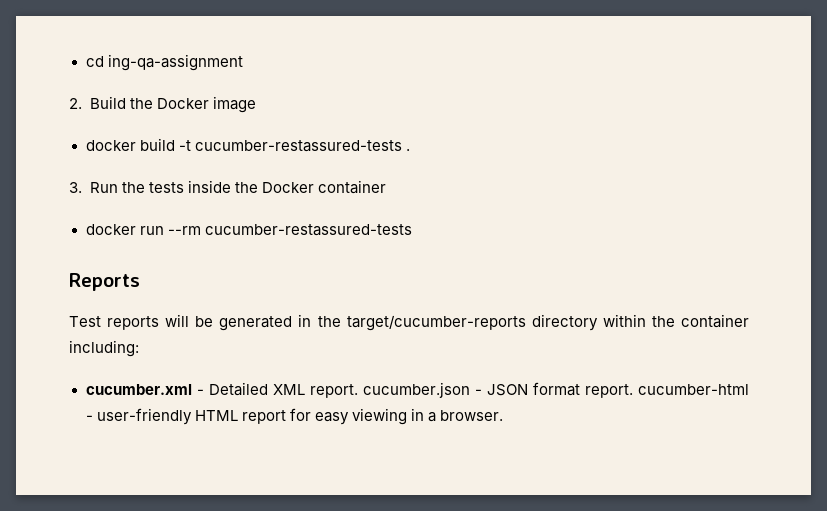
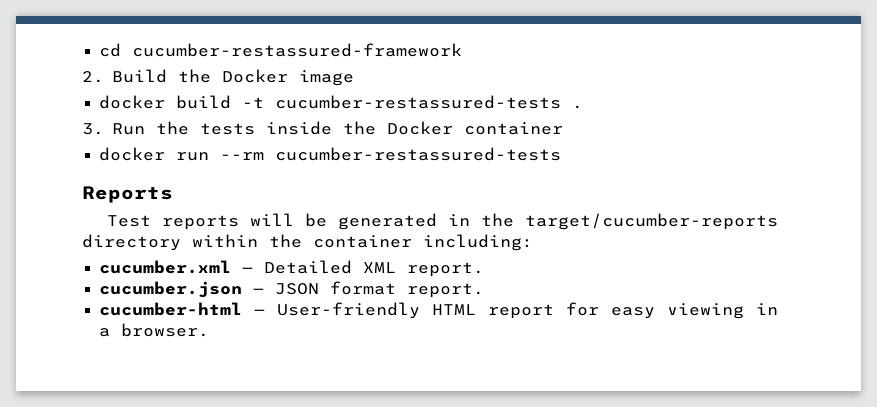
[107,54,243,71] ing-qa-assignment -> [132,43,463,57] cucumber-restassured-framework
[196,389,204,395] - -> [242,267,254,273] —
[362,382,482,398] cucumber.json - -> [99,281,265,298] // cucumber.json —
[638,384,749,395] [85,408,192,425] cucumber-html - user-friendly -> [99,302,421,319] // cucumber-html — User-friendly

